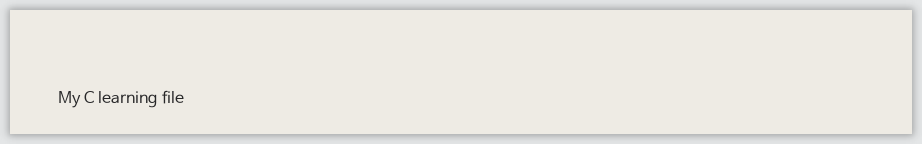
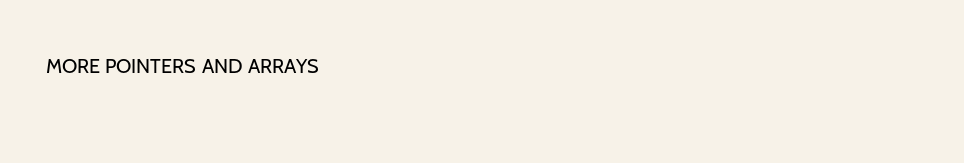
[58,90,184,108] My C learning file -> [46,59,320,73] MORE POINTERS AND ARRAYS

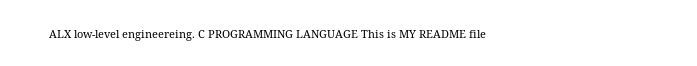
[46,59,320,73] MORE POINTERS AND ARRAYS -> [49,30,486,41] ALX low-level engineereing. C PROGRAMMING LANGUAGE This is MY README file

